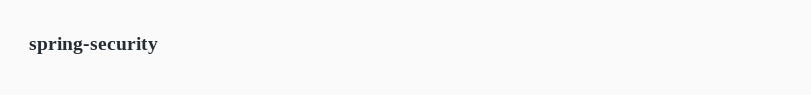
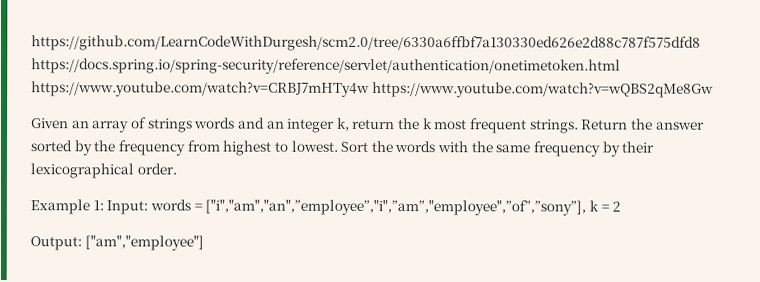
[29,37,158,54] spring-security -> [31,35,701,52] [31,58,621,75] [31,81,714,98] [31,117,705,134] [30,140,655,157] [30,163,177,179] [30,199,622,216] [30,235,204,251] https://github.com/LearnCodeWithDurgesh/scm2.0/tree/6330a6ffbf7a130330ed626e2d88c787f575dfd8 https://docs.spring.io/spring-security/reference/servlet/authentication/onetimetoken.html https://www.youtube.com/watch?v=CRBJ7mHTy4w https://www.youtube.com/watch?v=wQBS2qMe8Gw // Given an array of strings words and an integer k, return the k most frequent strings. Return the answer sorted by the frequency from highest to lowest. Sort the words with the same frequency by their lexicographical order. // Example 1: Input: words = ["i","am","an",”employee”,"i",”am”,"employee",”of”,”sony”], k = 2 // Output: ["am","employee"]

